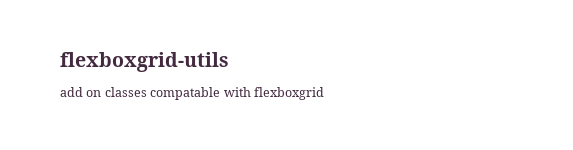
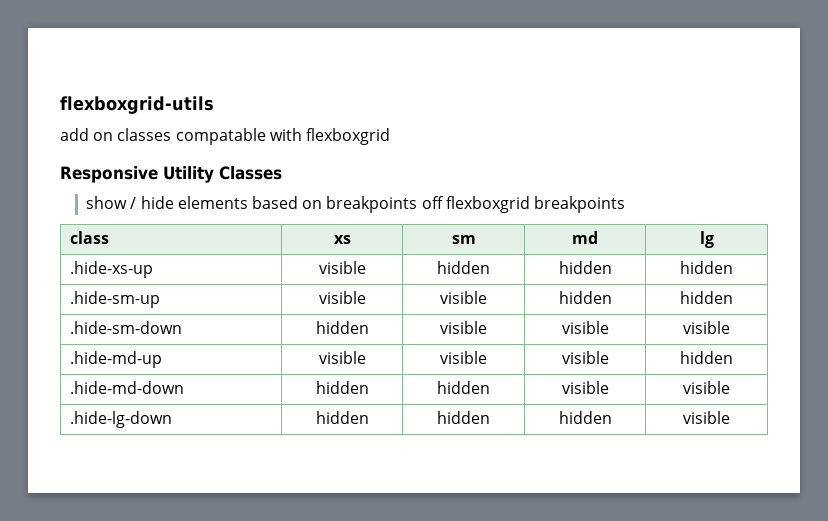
(324, 93) none -> [60,166,282,183] [86,196,625,213] [70,231,110,244] [333,235,351,244] [451,235,476,244] [572,231,598,244] [699,231,714,248] [70,261,154,278] [318,261,366,274] [437,261,490,274] [558,261,612,274] [680,261,733,274] [70,291,161,308] [318,291,366,304] [440,291,487,304] [558,291,612,304] [680,291,733,304] [70,321,183,334] [315,321,369,334] [440,321,487,334] [561,321,609,334] [683,321,730,334] [70,351,163,368] [318,351,366,364] [440,351,487,364] [561,351,609,364] [680,351,733,364] [70,381,185,394] [315,381,369,394] [437,381,490,394] [561,381,609,394] [683,381,730,394] [70,411,173,428] [315,411,369,424] [437,411,490,424] [558,411,612,424] [683,411,730,424] // Responsive Utility Classes // show / hide elements based on breakpoints off flexboxgrid breakpoints // class | xs | sm | md | lg // .hide-xs-up | visible | hidden | hidden | hidden // .hide-sm-up | visible | visible | hidden | hidden // .hide-sm-down | hidden | visible | visible | visible // .hide-md-up | visible | visible | visible | hidden // .hide-md-down | hidden | hidden | visible | visible // .hide-lg-down | hidden | hidden | hidden | visible

